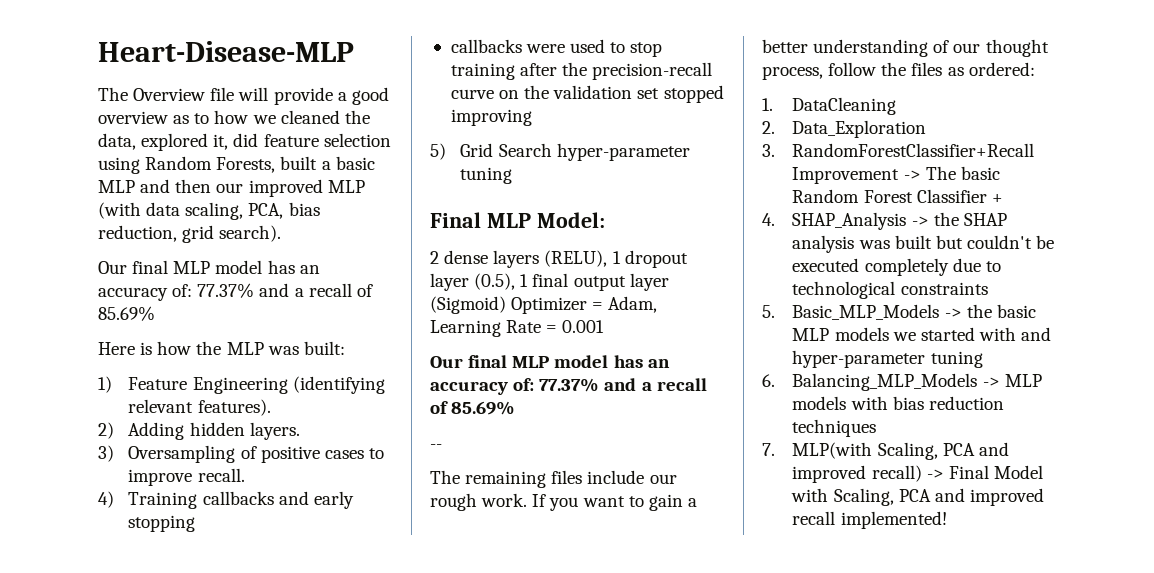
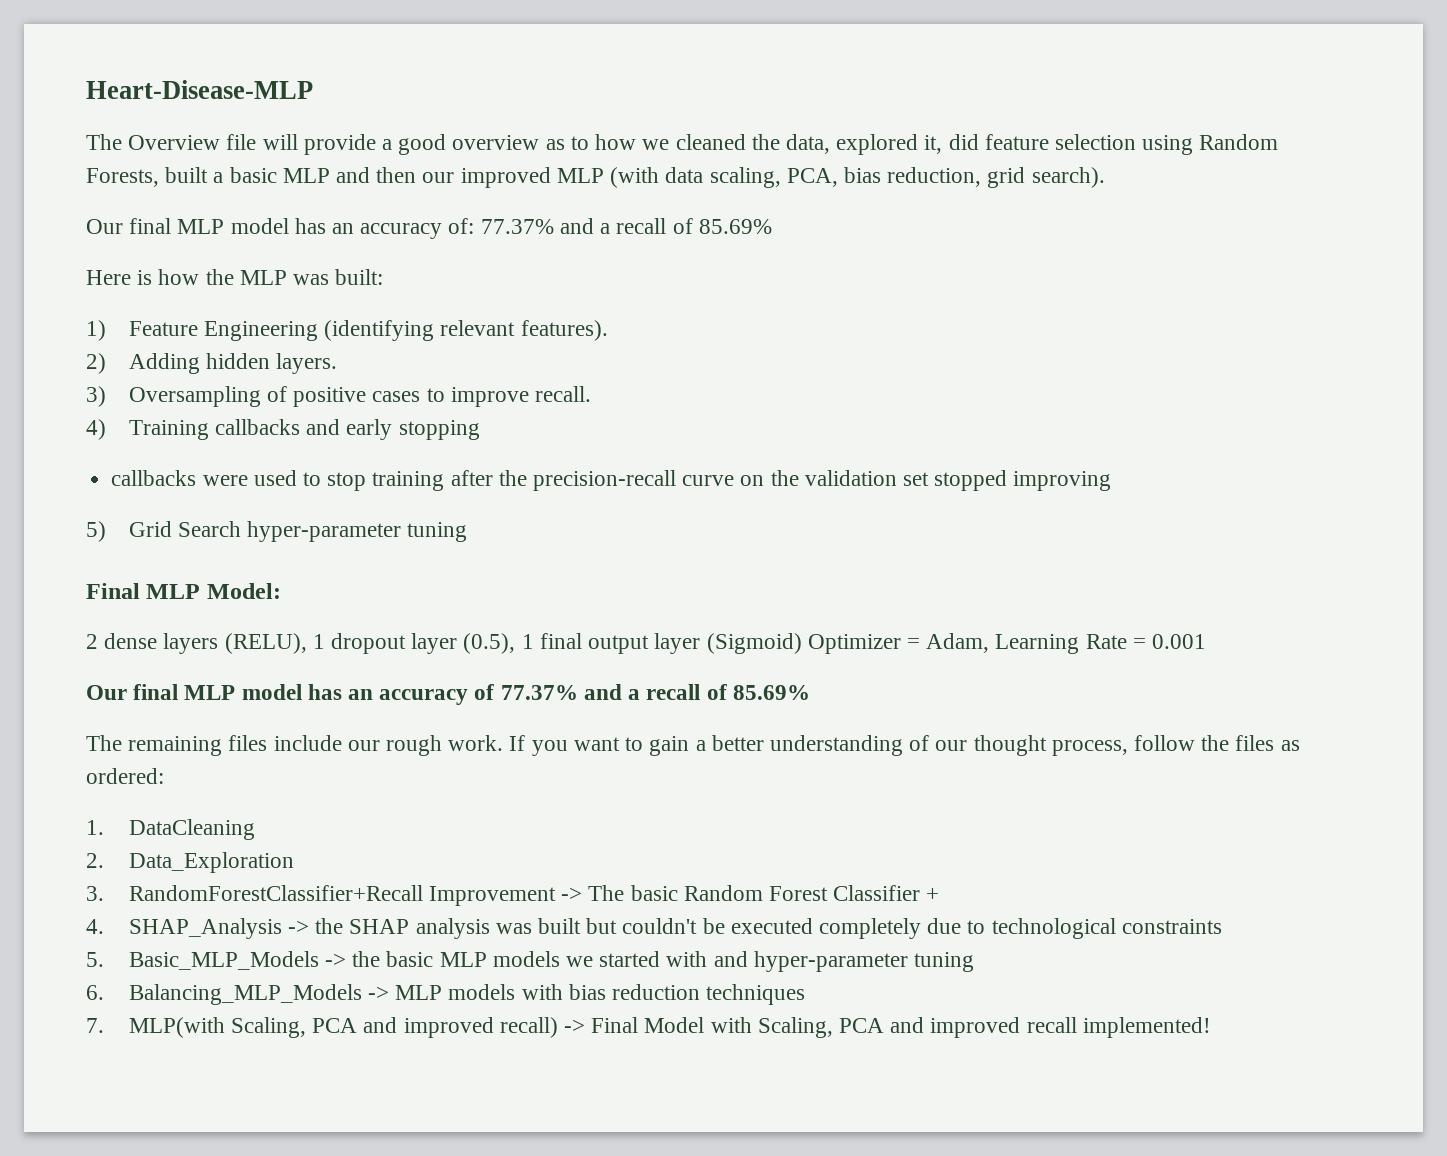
[513,378,707,392] [430,401,516,415] [430,444,442,449] of: 77.37% and a recall of 85.69% // -- -> [474,684,810,700] of 77.37% and a recall of 85.69%

